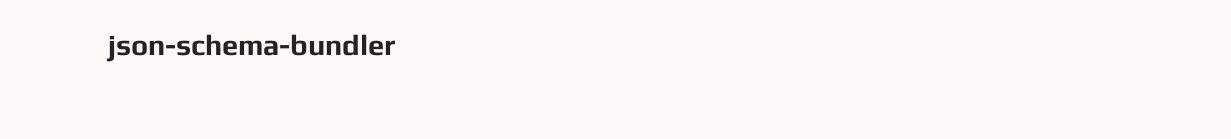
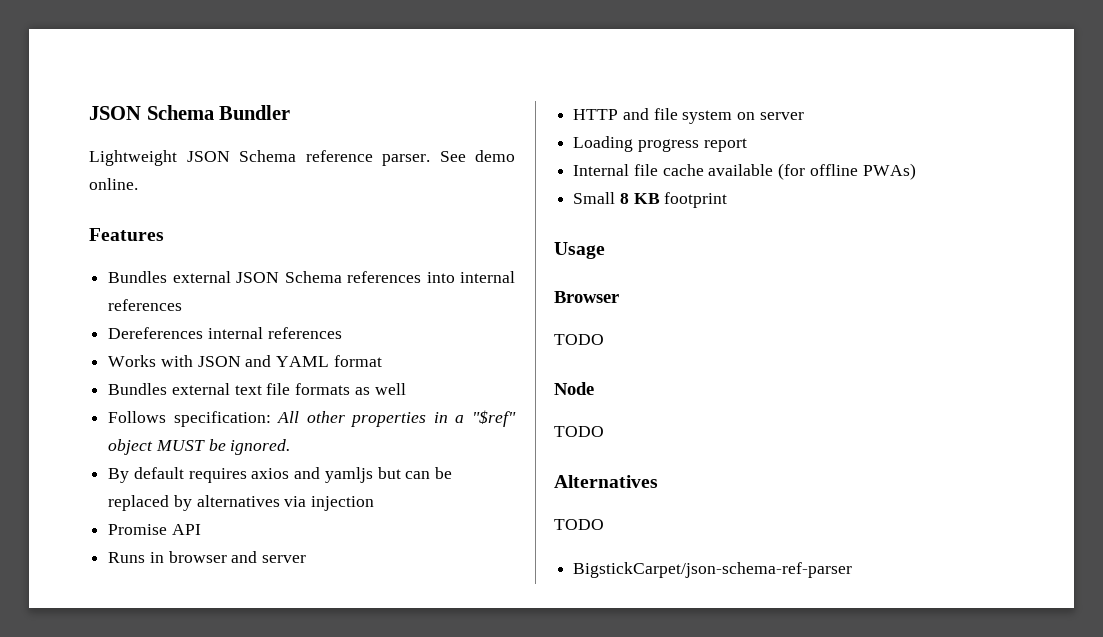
[106,34,396,62] json-schema-bundler -> [89,105,291,120] [89,150,515,166] [89,178,138,190] [89,228,164,241] [108,271,515,283] [108,299,183,311] [108,327,342,339] [108,355,382,367] [108,383,406,395] [108,410,516,427] [108,439,291,455] [108,467,453,483] [108,495,375,511] [108,524,201,535] [108,551,307,563] [573,108,804,124] [573,136,747,152] [573,163,916,180] [573,192,728,208] [554,242,605,259] [554,291,619,303] [554,334,604,345] [554,382,594,395] [554,426,604,437] [554,475,658,488] [554,519,604,530] [573,562,853,578] JSON Schema Bundler // Lightweight JSON Schema reference parser. See demo online. // Features // Bundles external JSON Schema references into internal references // Dereferences internal references // Works with JSON and YAML format // Bundles external text file formats as well // Follows specification: All other properties in a "$ref" object MUST be ignored. // By default requires axios and yamljs but can be replaced by alternatives via injection // Promise API // Runs in browser and server // HTTP and file system on server // Loading progress report // Internal file cache available (for offline PWAs) // Small 8 KB footprint // Usage // Browser // TODO // Node // TODO // Alternatives // TODO // BigstickCarpet/json-schema-ref-parser

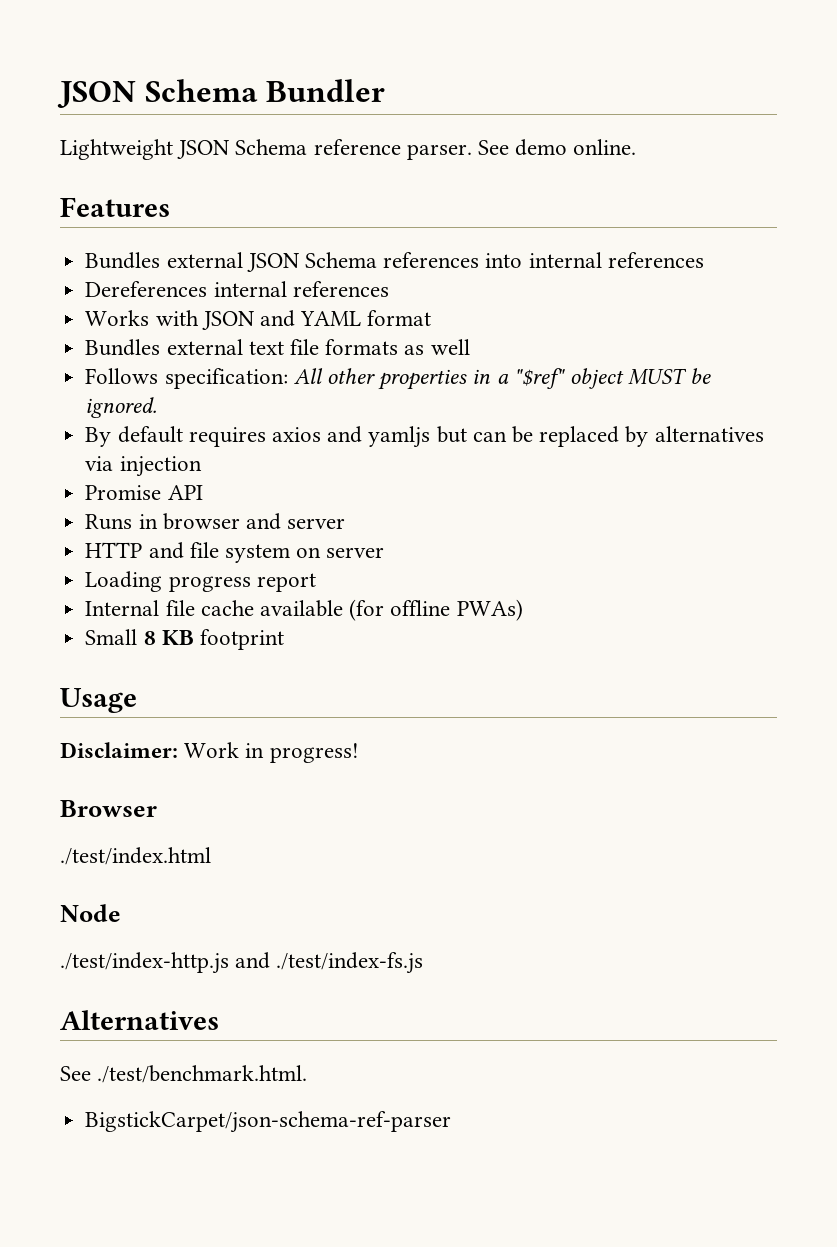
(605, 250) none -> [60,742,359,763] // Disclaimer: Work in progress!
[554,334,604,345] TODO -> [60,847,211,865] ./test/index.html
[554,426,604,437] TODO -> [60,952,424,974] ./test/index-http.js and ./test/index-fs.js
[554,519,604,530] TODO -> [60,1065,308,1083] See ./test/benchmark.html.

